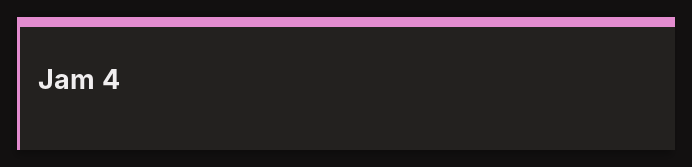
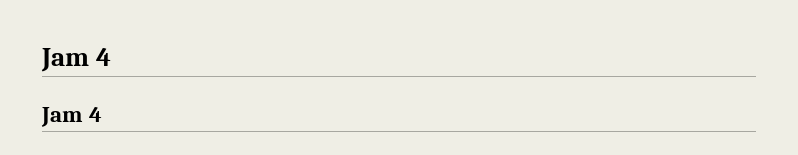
[38,69,121,89] Jam 4 -> [41,48,112,72] [41,107,103,127] Jam 4 // Jam 4

